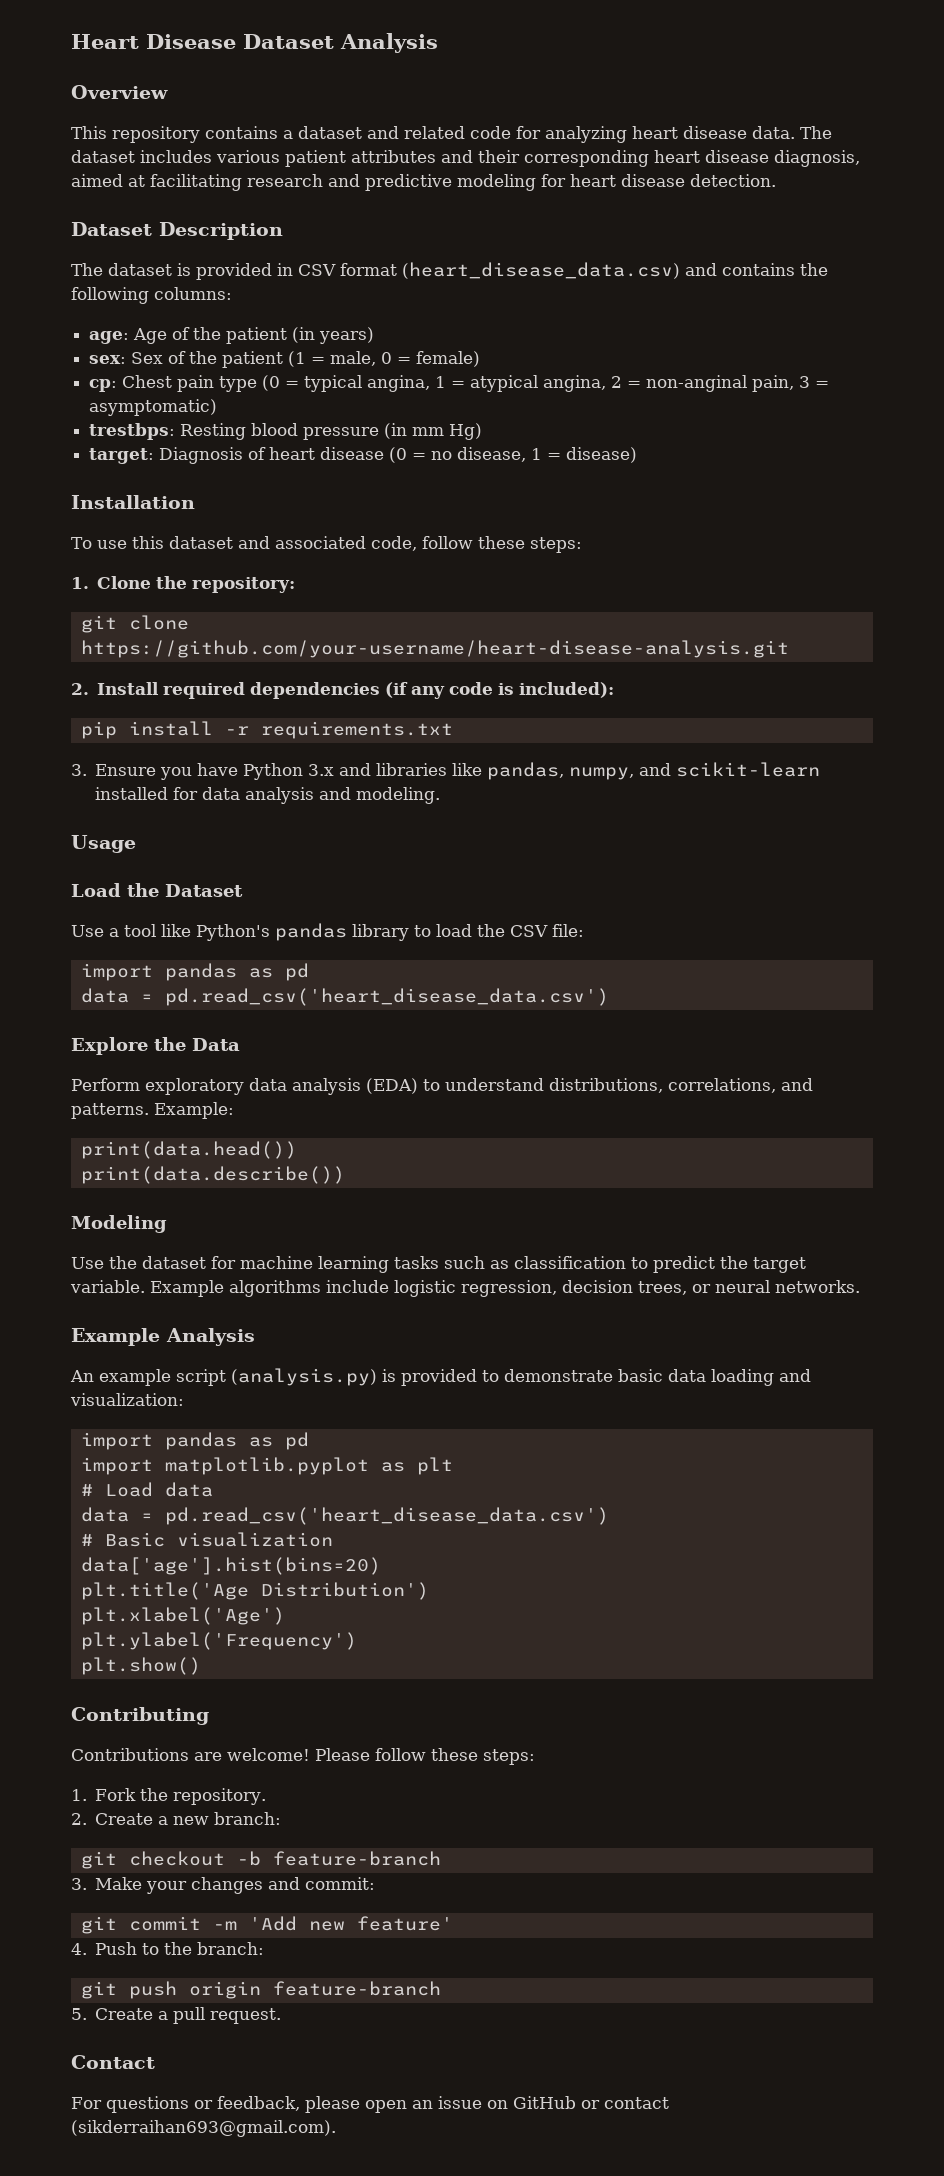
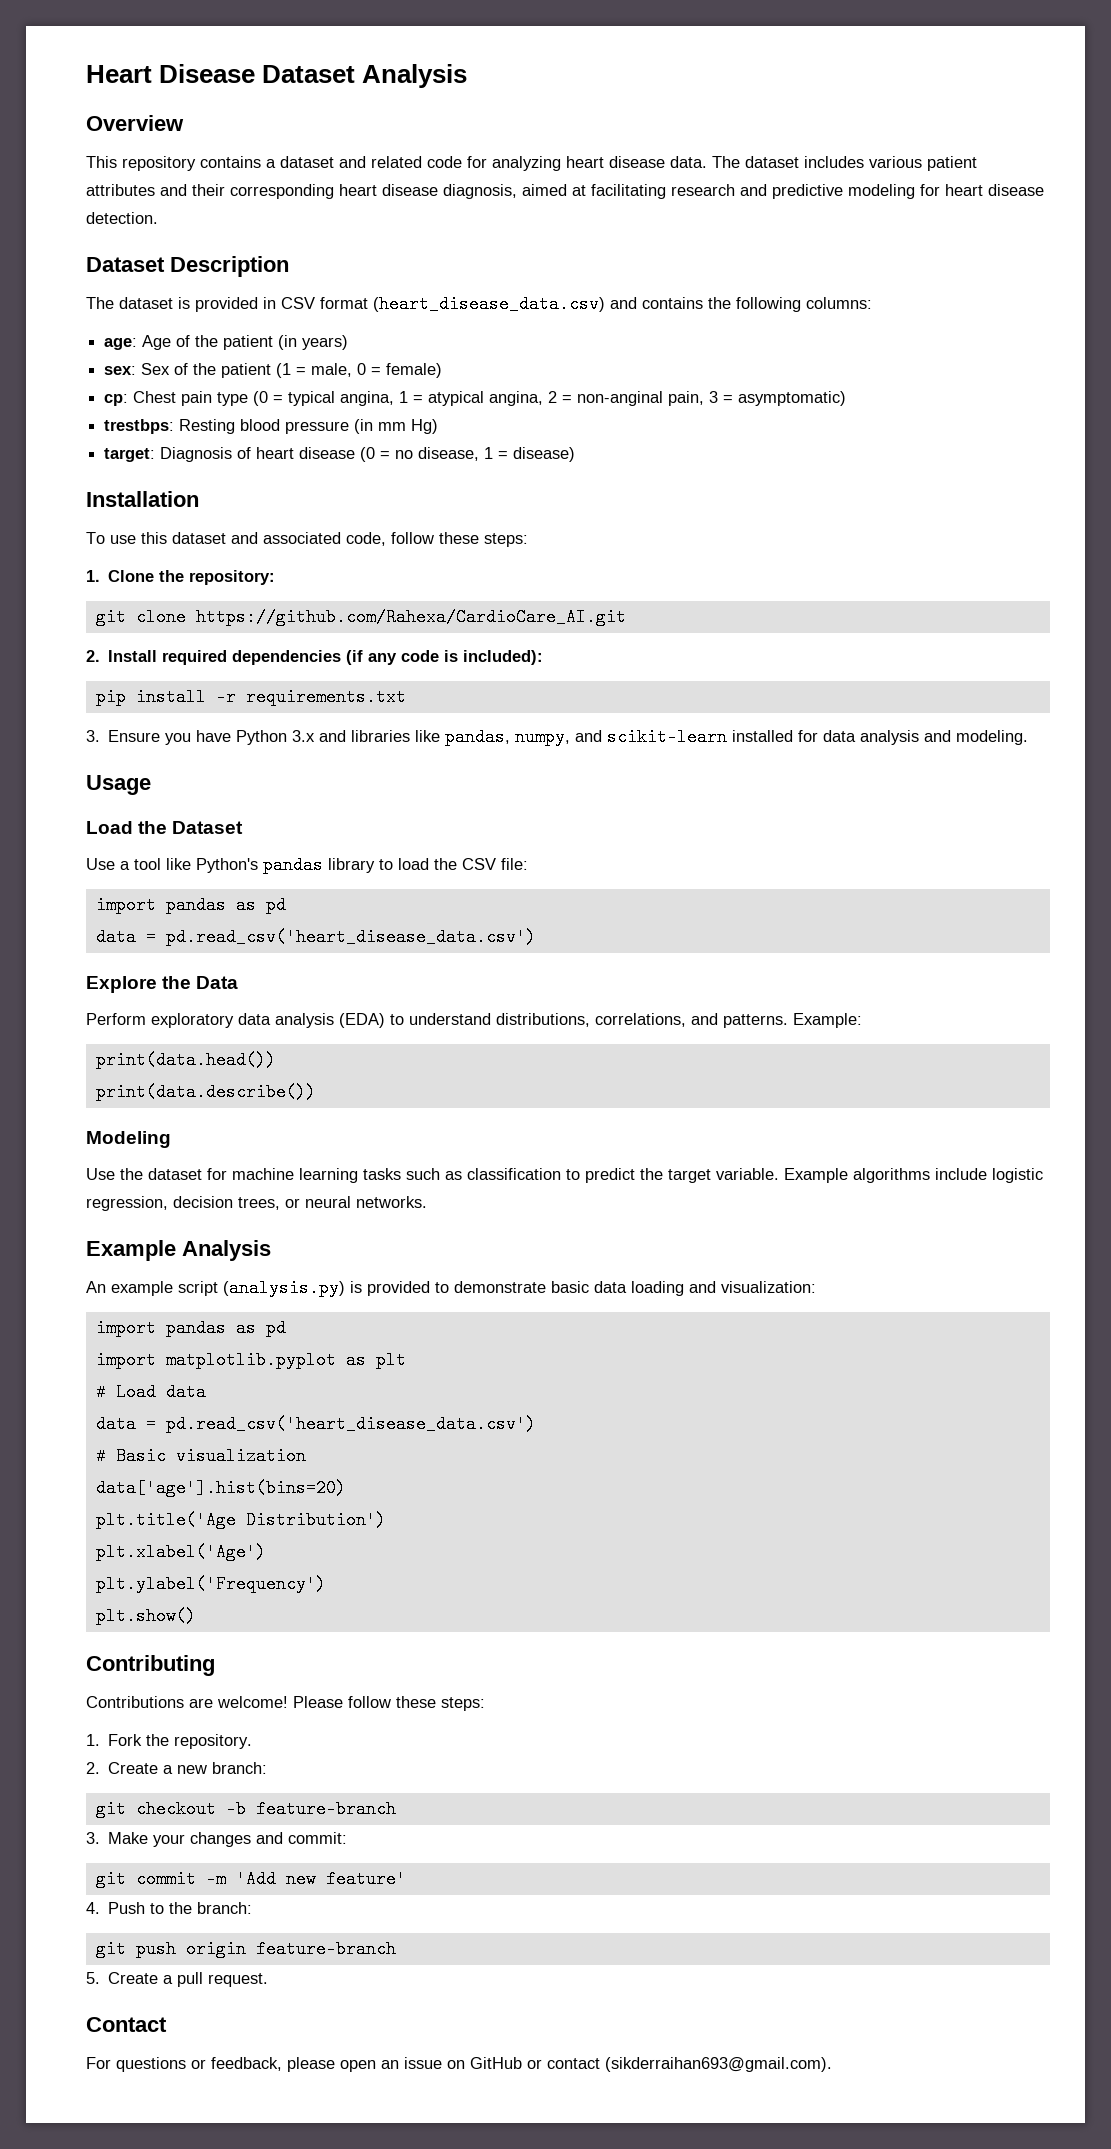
[80,640,789,658] https://github.com/your-username/heart-disease-analysis.git -> [195,608,626,626] https://github.com/Rahexa/CardioCare_AI.git

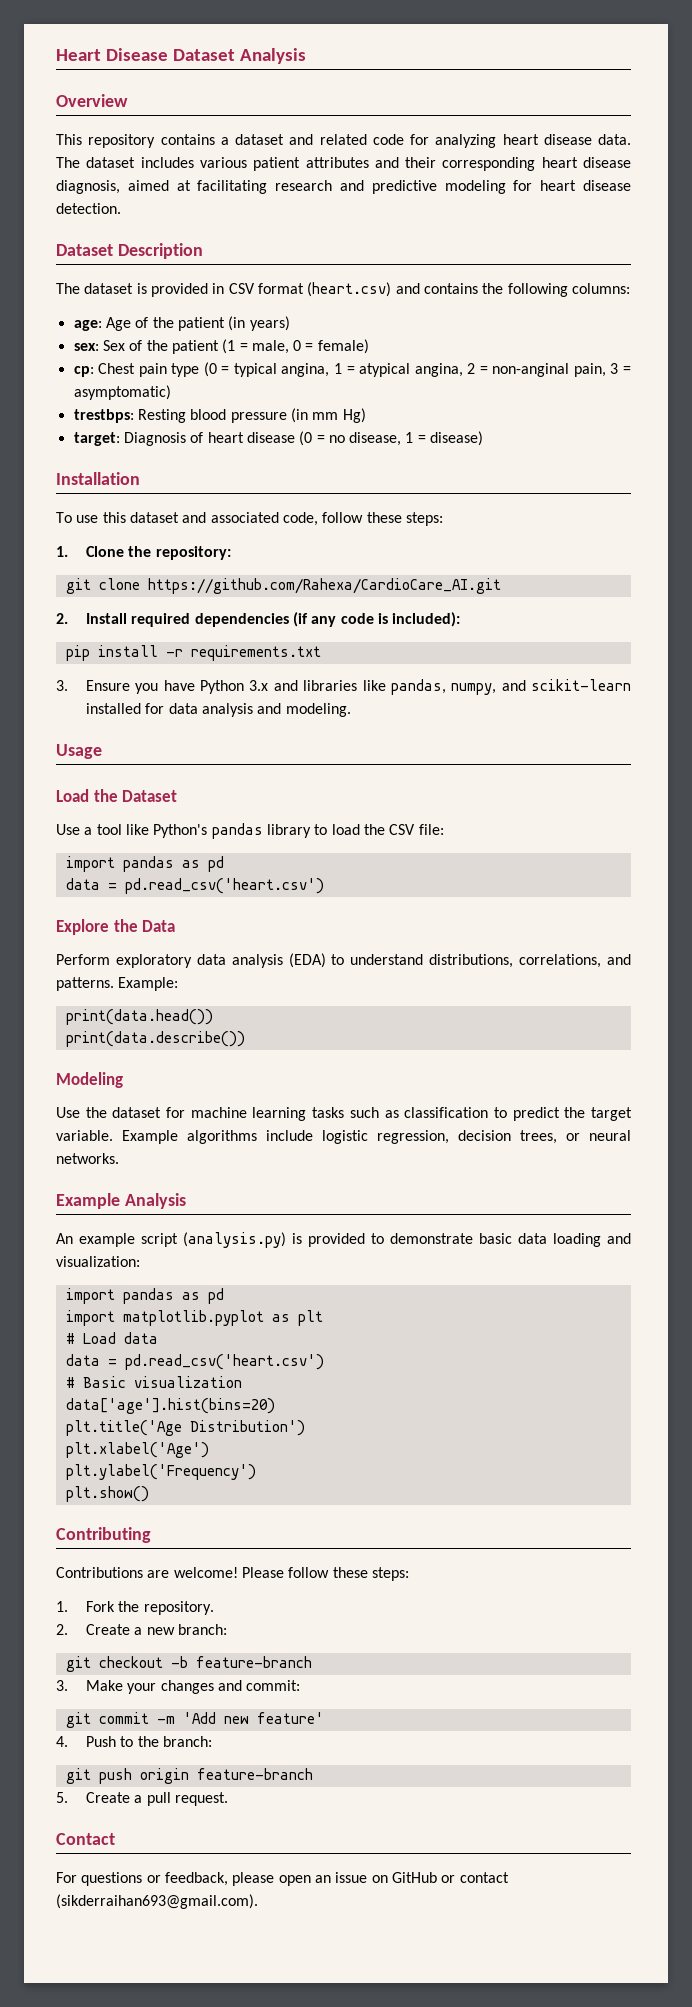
[373,295,605,313] (heart_disease_data.csv) -> [307,282,392,297] (heart.csv)
[165,928,536,946] pd.read_csv('heart_disease_data.csv') -> [124,878,324,894] pd.read_csv('heart.csv')
[165,1415,536,1433] pd.read_csv('heart_disease_data.csv') -> [124,1354,324,1370] pd.read_csv('heart.csv')

